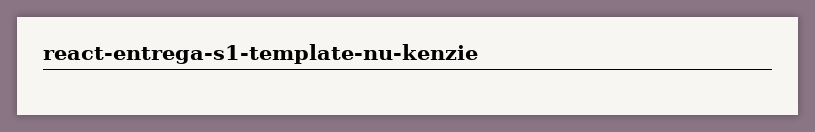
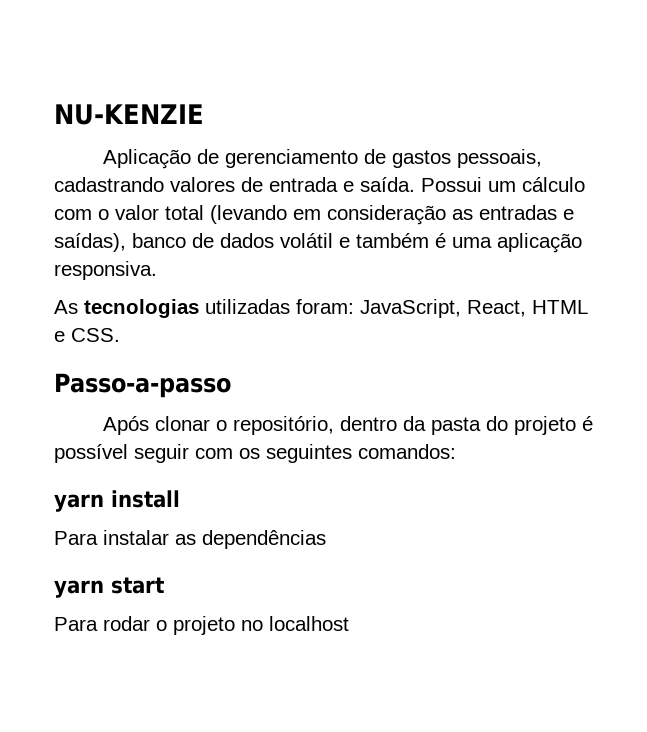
[43,44,478,64] react-entrega-s1-template-nu-kenzie -> [54,104,204,125] [102,149,542,169] [54,177,585,192] [54,205,574,225] [54,233,582,253] [54,261,157,280] [54,299,588,318] [54,328,120,342] [54,373,231,398] [102,416,593,435] [54,444,456,463] [54,490,180,512] [54,530,326,549] [54,577,165,598] [54,616,349,635] NU-KENZIE // Aplicação de gerenciamento de gastos pessoais, cadastrando valores de entrada e saída. Possui um cálculo com o valor total (levando em consideração as entradas e saídas), banco de dados volátil e também é uma aplicação responsiva. // As tecnologias utilizadas foram: JavaScript, React, HTML e CSS. // Passo-a-passo // Após clonar o repositório, dentro da pasta do projeto é possível seguir com os seguintes comandos: // yarn install // Para instalar as dependências // yarn start // Para rodar o projeto no localhost

